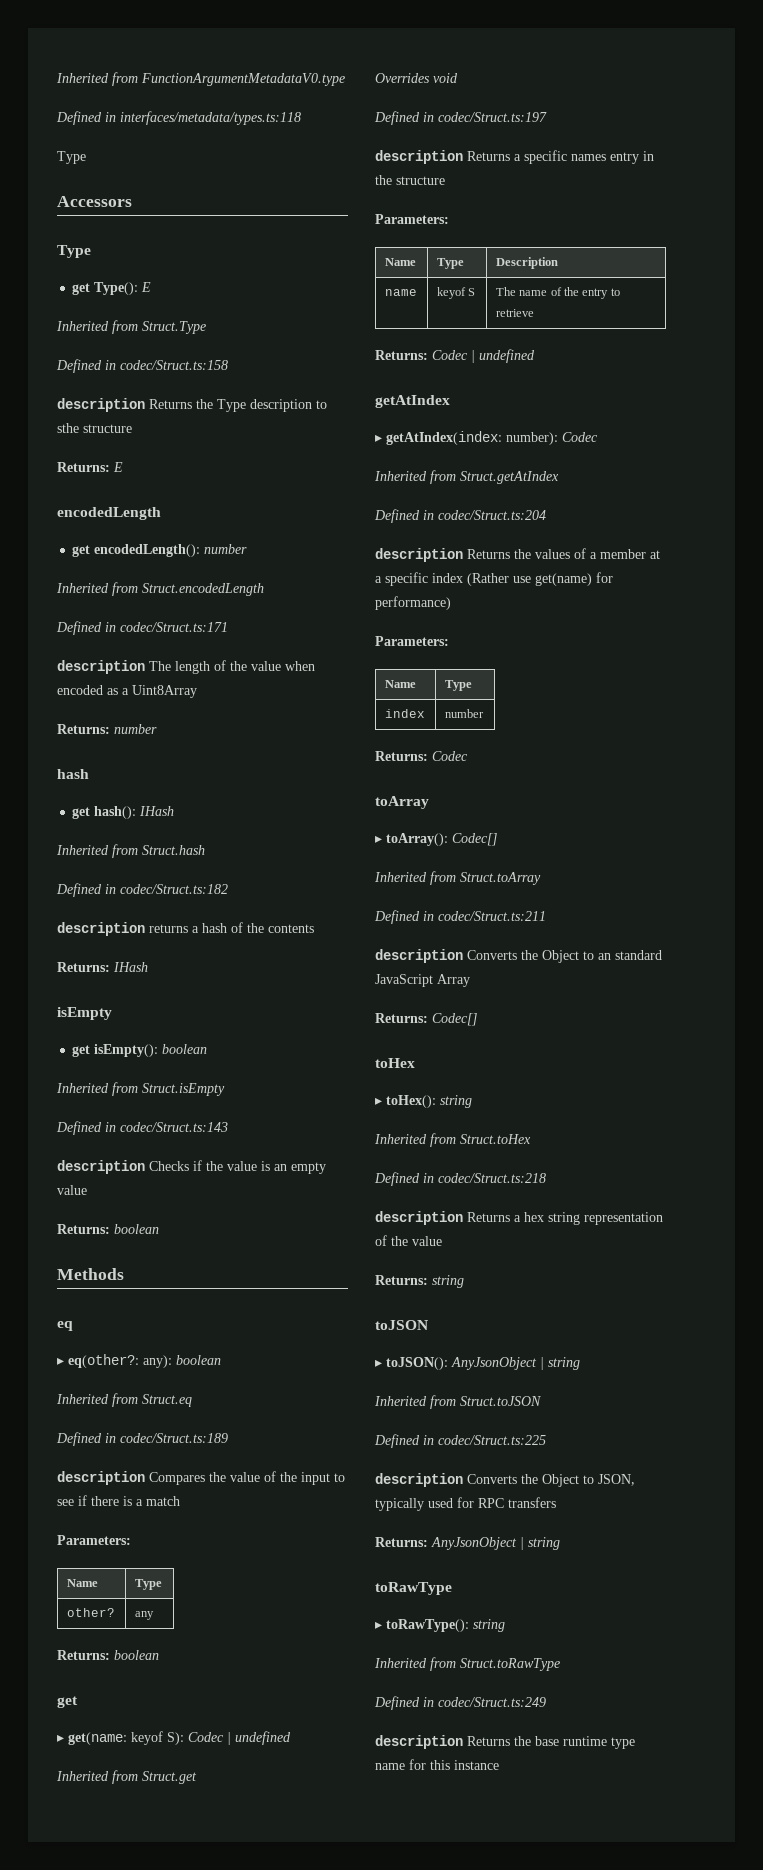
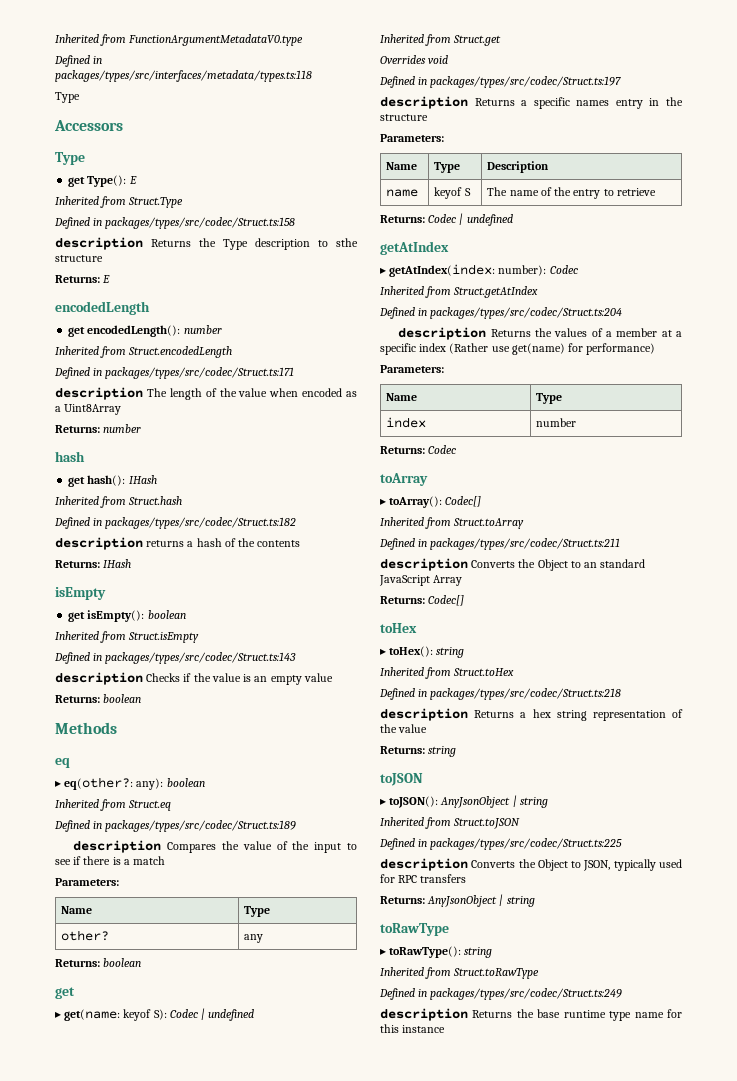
[120,111,301,125] interfaces/metadata/types.ts:118 -> [55,70,312,82] packages/types/src/interfaces/metadata/types.ts:118
[120,360,228,370] codec/Struct.ts:158 -> [105,217,296,229] packages/types/src/codec/Struct.ts:158
[120,622,228,632] codec/Struct.ts:171 -> [105,367,295,379] packages/types/src/codec/Struct.ts:171
[120,884,228,894] codec/Struct.ts:182 -> [105,517,297,529] packages/types/src/codec/Struct.ts:182
[120,1122,228,1132] codec/Struct.ts:143 -> [105,652,297,664] packages/types/src/codec/Struct.ts:143
[120,1433,228,1443] codec/Struct.ts:189 -> [105,820,297,832] packages/types/src/codec/Struct.ts:189
[438,112,547,122] codec/Struct.ts:197 -> [430,76,622,88] packages/types/src/codec/Struct.ts:197
[438,510,546,520] codec/Struct.ts:204 -> [430,307,623,319] packages/types/src/codec/Struct.ts:204
[438,911,546,921] codec/Struct.ts:211 -> [430,538,621,550] packages/types/src/codec/Struct.ts:211
[438,1173,546,1183] codec/Struct.ts:218 -> [430,688,622,700] packages/types/src/codec/Struct.ts:218
[438,1435,546,1445] codec/Struct.ts:225 -> [430,838,623,850] packages/types/src/codec/Struct.ts:225
[438,1697,546,1707] codec/Struct.ts:249 -> [430,988,623,1000] packages/types/src/codec/Struct.ts:249

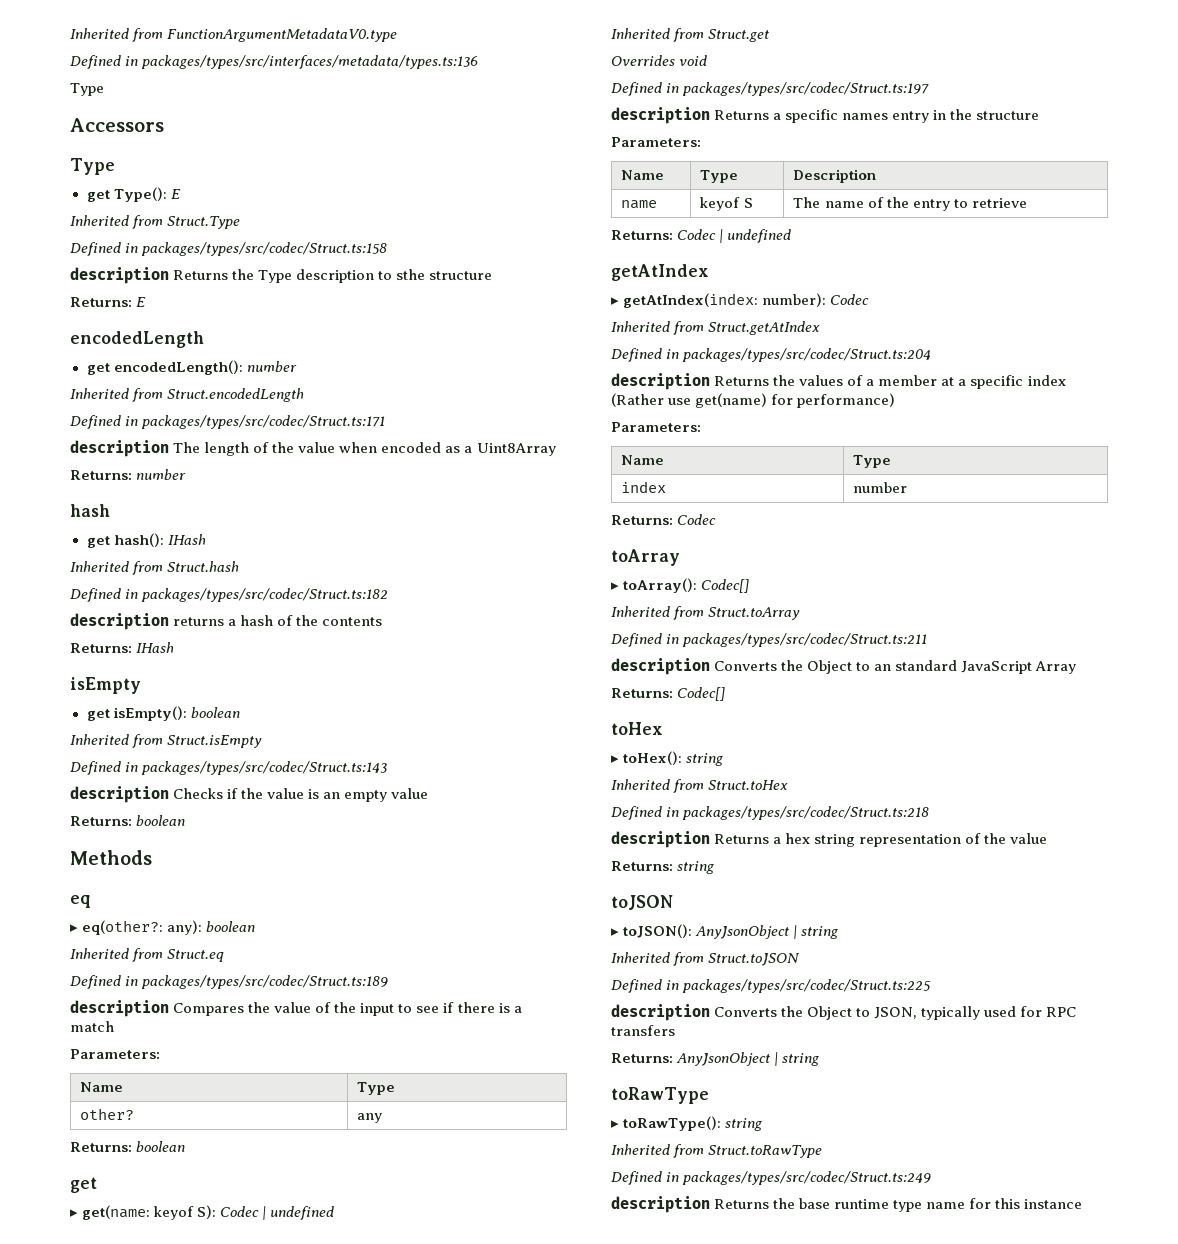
[55,70,312,82] packages/types/src/interfaces/metadata/types.ts:118 -> [141,55,479,69] packages/types/src/interfaces/metadata/types.ts:136

